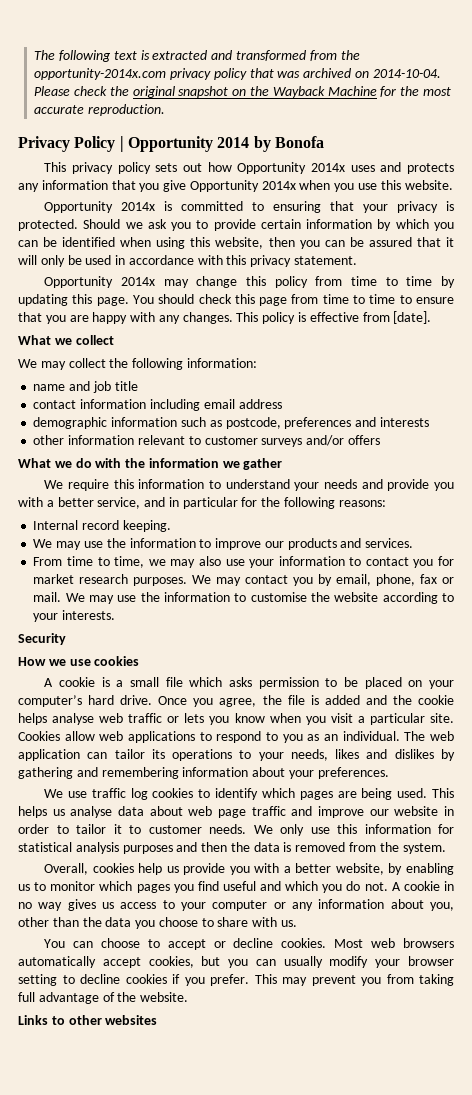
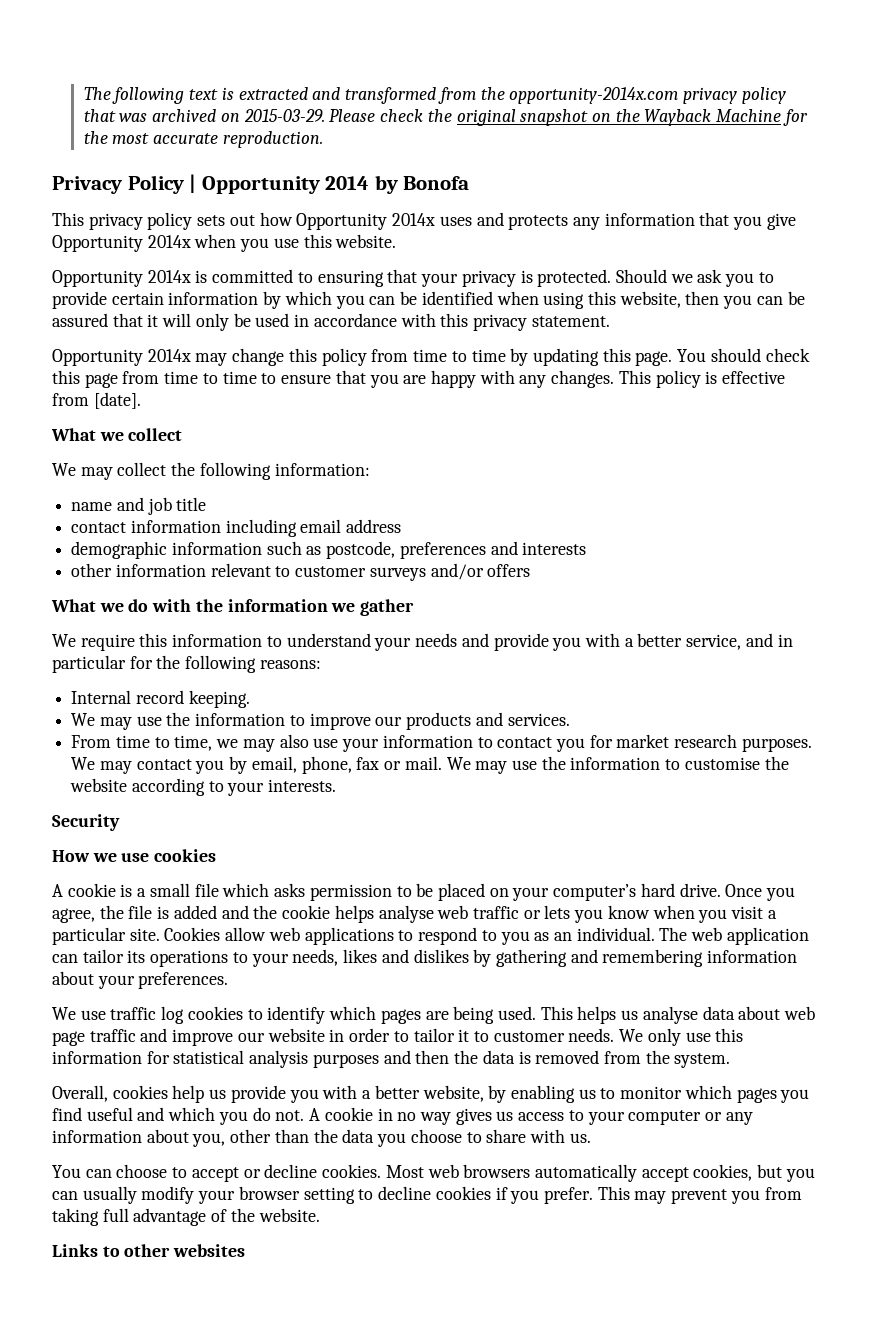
[372,69,441,78] 2014-10-04. -> [243,109,325,122] 2015-03-29.

